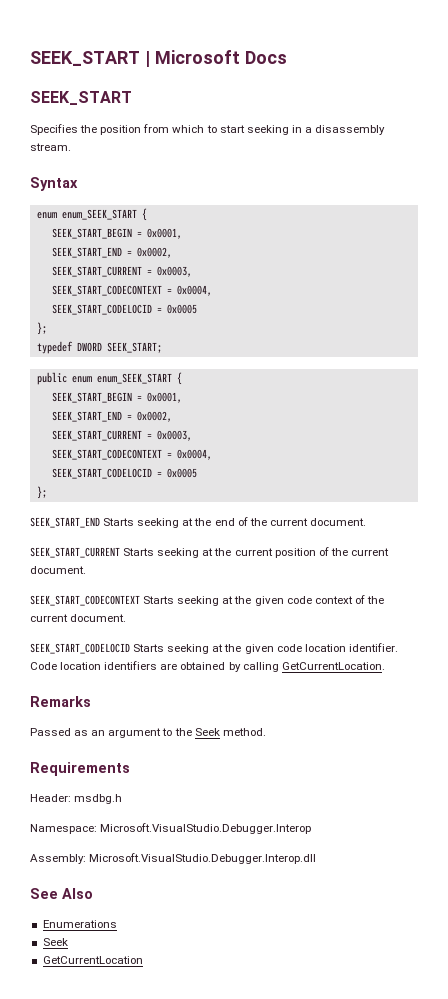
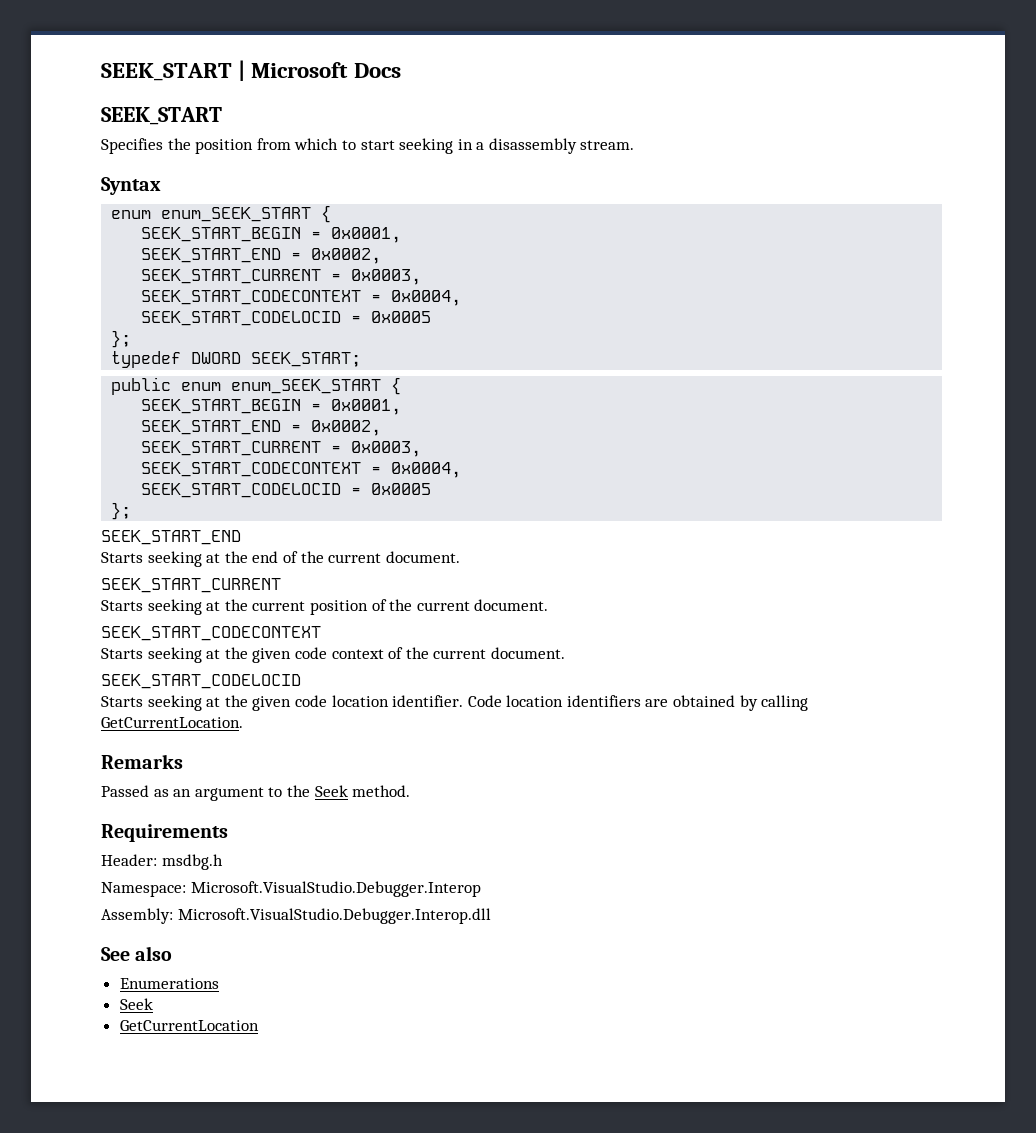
(100, 522) none -> (241, 537) //
(120, 552) none -> (281, 585) //
(140, 600) none -> (321, 633) //
(130, 648) none -> (301, 681) //
[62,888,93,899] Also -> [135,946,173,961] also

